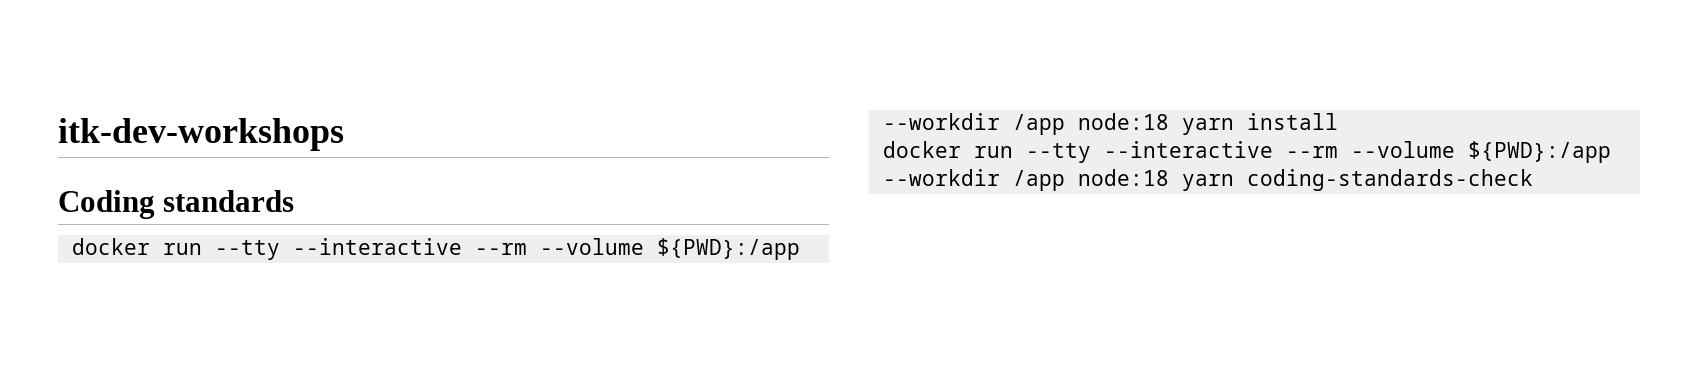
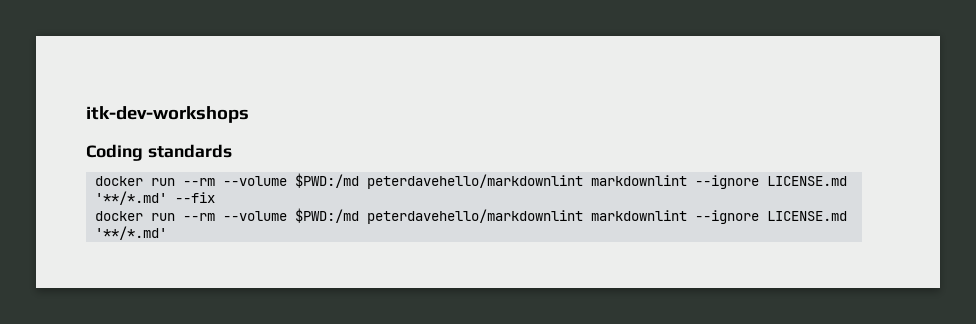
[214,238,800,260] [882,113,1338,135] [882,141,1611,163] [882,169,1533,191] --tty --interactive --rm --volume ${PWD}:/app --workdir /app node:18 yarn install // docker run --tty --interactive --rm --volume ${PWD}:/app --workdir /app node:18 yarn coding-standards-check -> [183,173,847,189] [95,191,215,205] [95,208,847,224] [95,226,167,240] --rm --volume $PWD:/md peterdavehello/markdownlint markdownlint --ignore LICENSE.md '**/*.md' --fix // docker run --rm --volume $PWD:/md peterdavehello/markdownlint markdownlint --ignore LICENSE.md '**/*.md'

